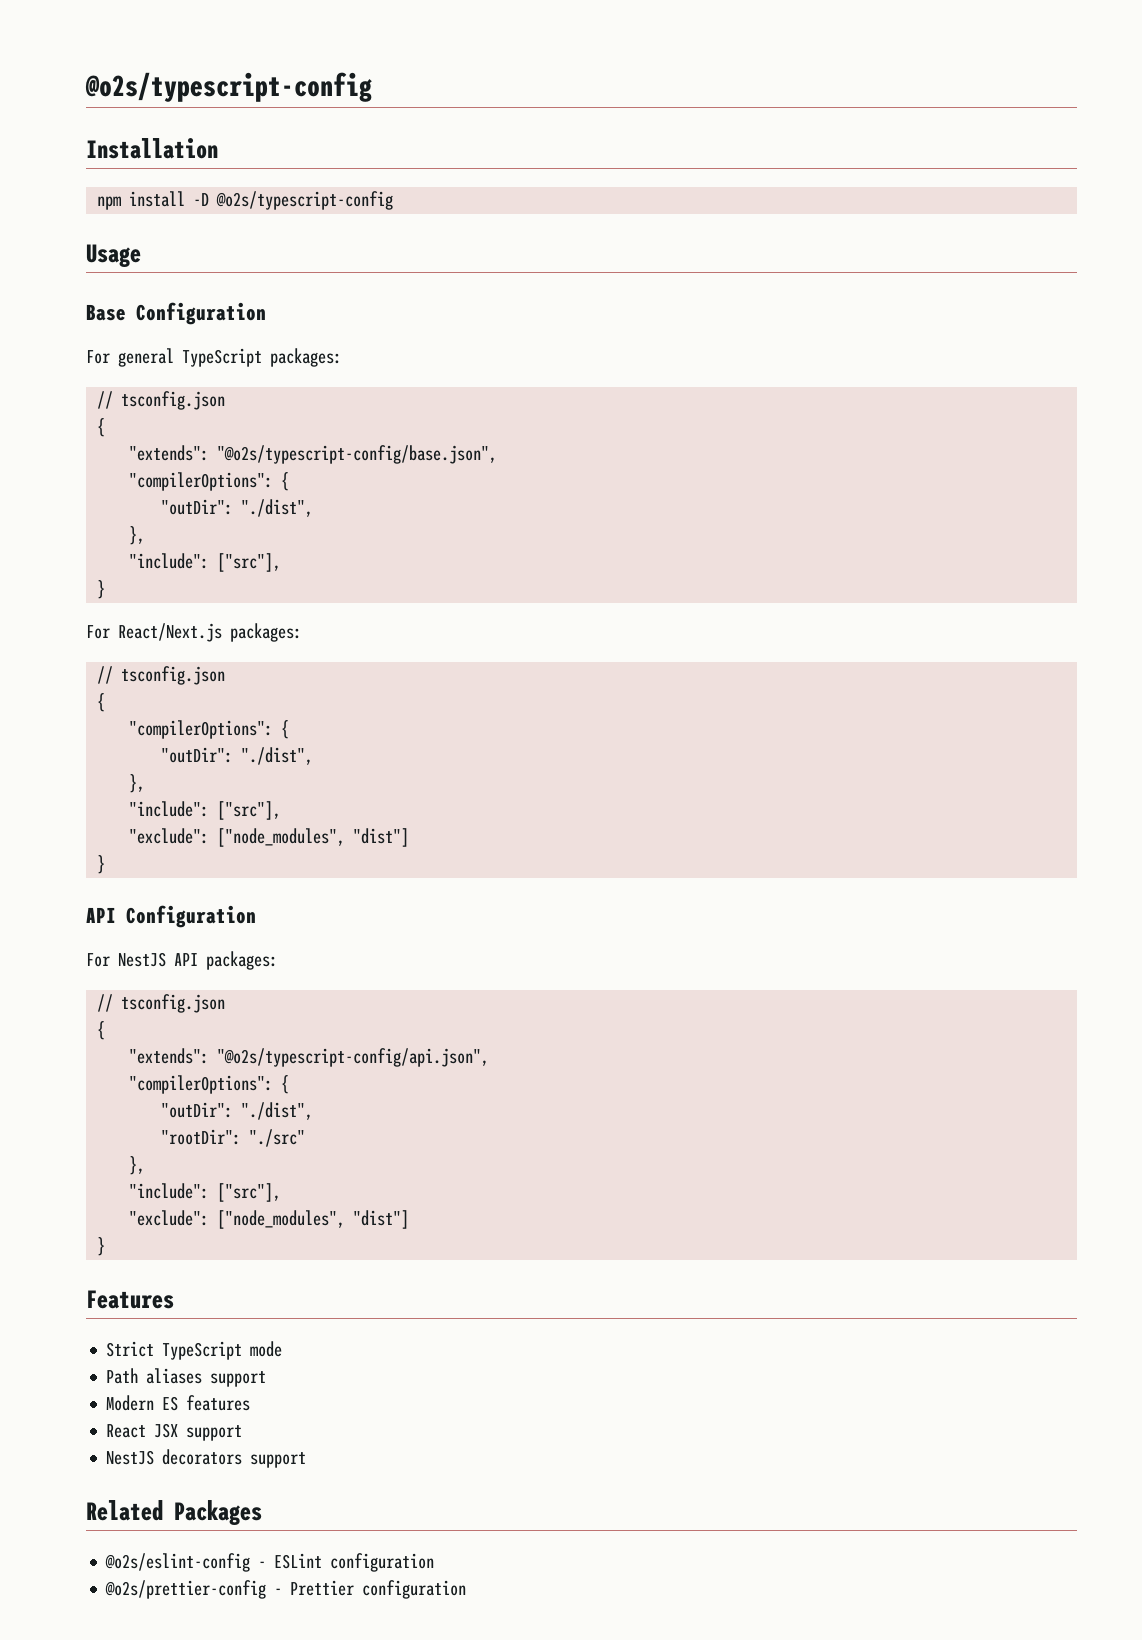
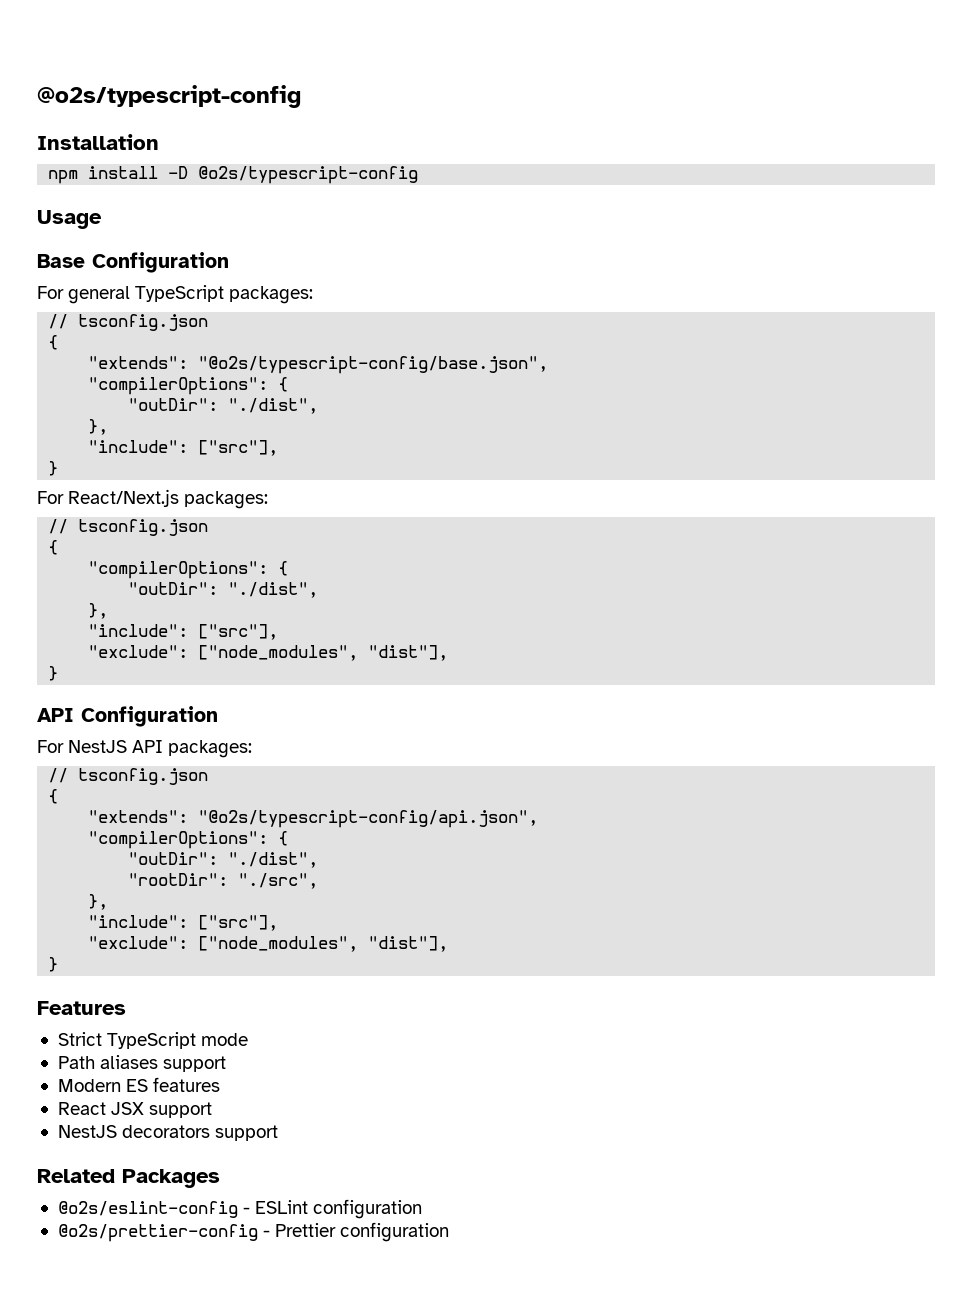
[353,828,410,847] "dist"] -> [368,645,449,661] "dist"],
[249,1129,306,1147] [129,1156,146,1175] [129,1183,282,1202] [129,1210,410,1229] "./src" // }, // "include": ["src"], // "exclude": ["node_modules", "dist"] -> [238,873,319,889] [88,894,109,910] [88,915,279,931] [88,936,449,952] "./src", // }, // "include": ["src"], // "exclude": ["node_modules", "dist"],

